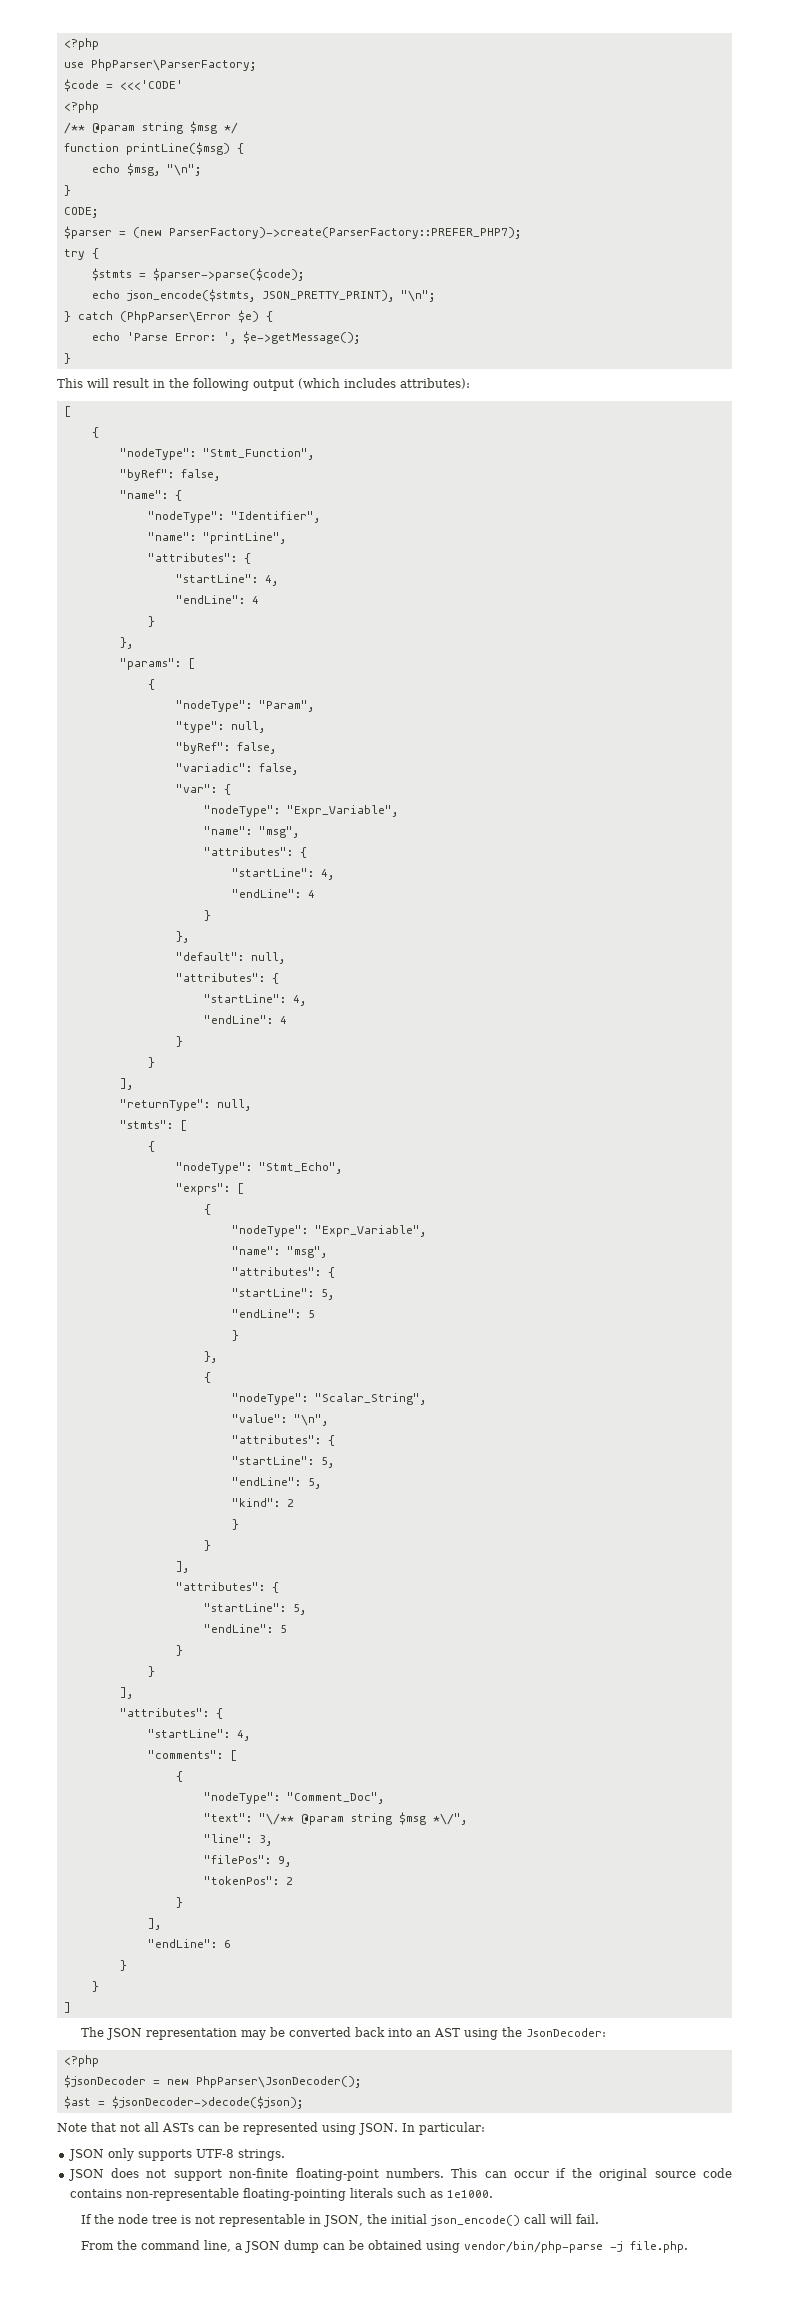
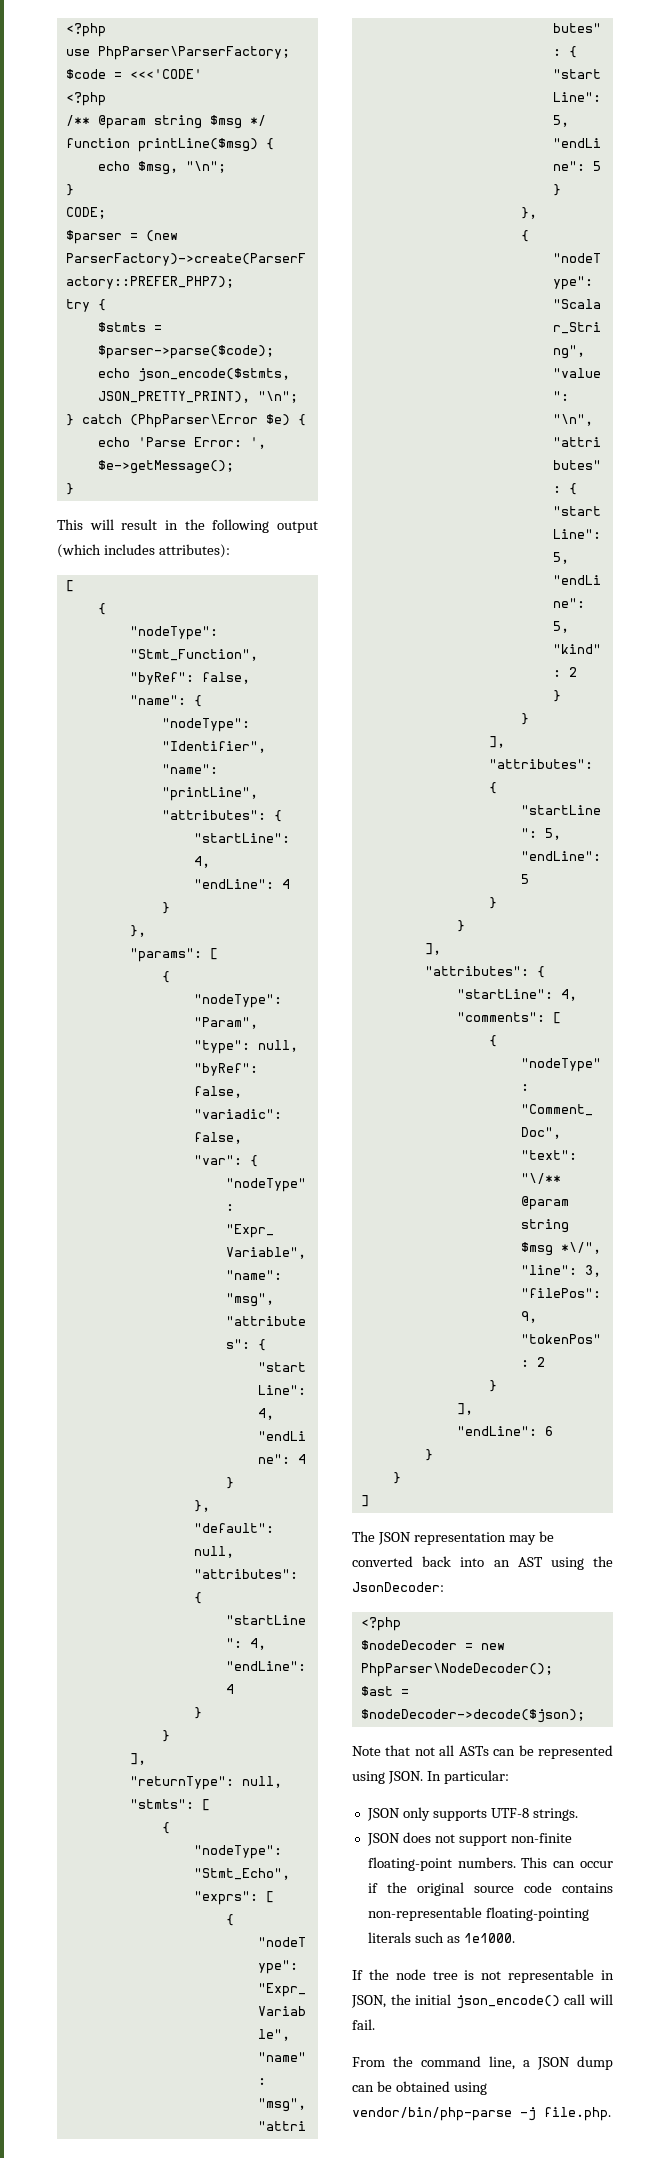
[63,2075,146,2088] $jsonDecoder -> [360,1640,457,1650] $nodeDecoder
[195,2076,361,2088] PhpParser\JsonDecoder(); -> [360,1663,553,1677] PhpParser\NodeDecoder();
[111,2096,303,2109] $jsonDecoder->decode($json); -> [360,1709,585,1723] $nodeDecoder->decode($json);

